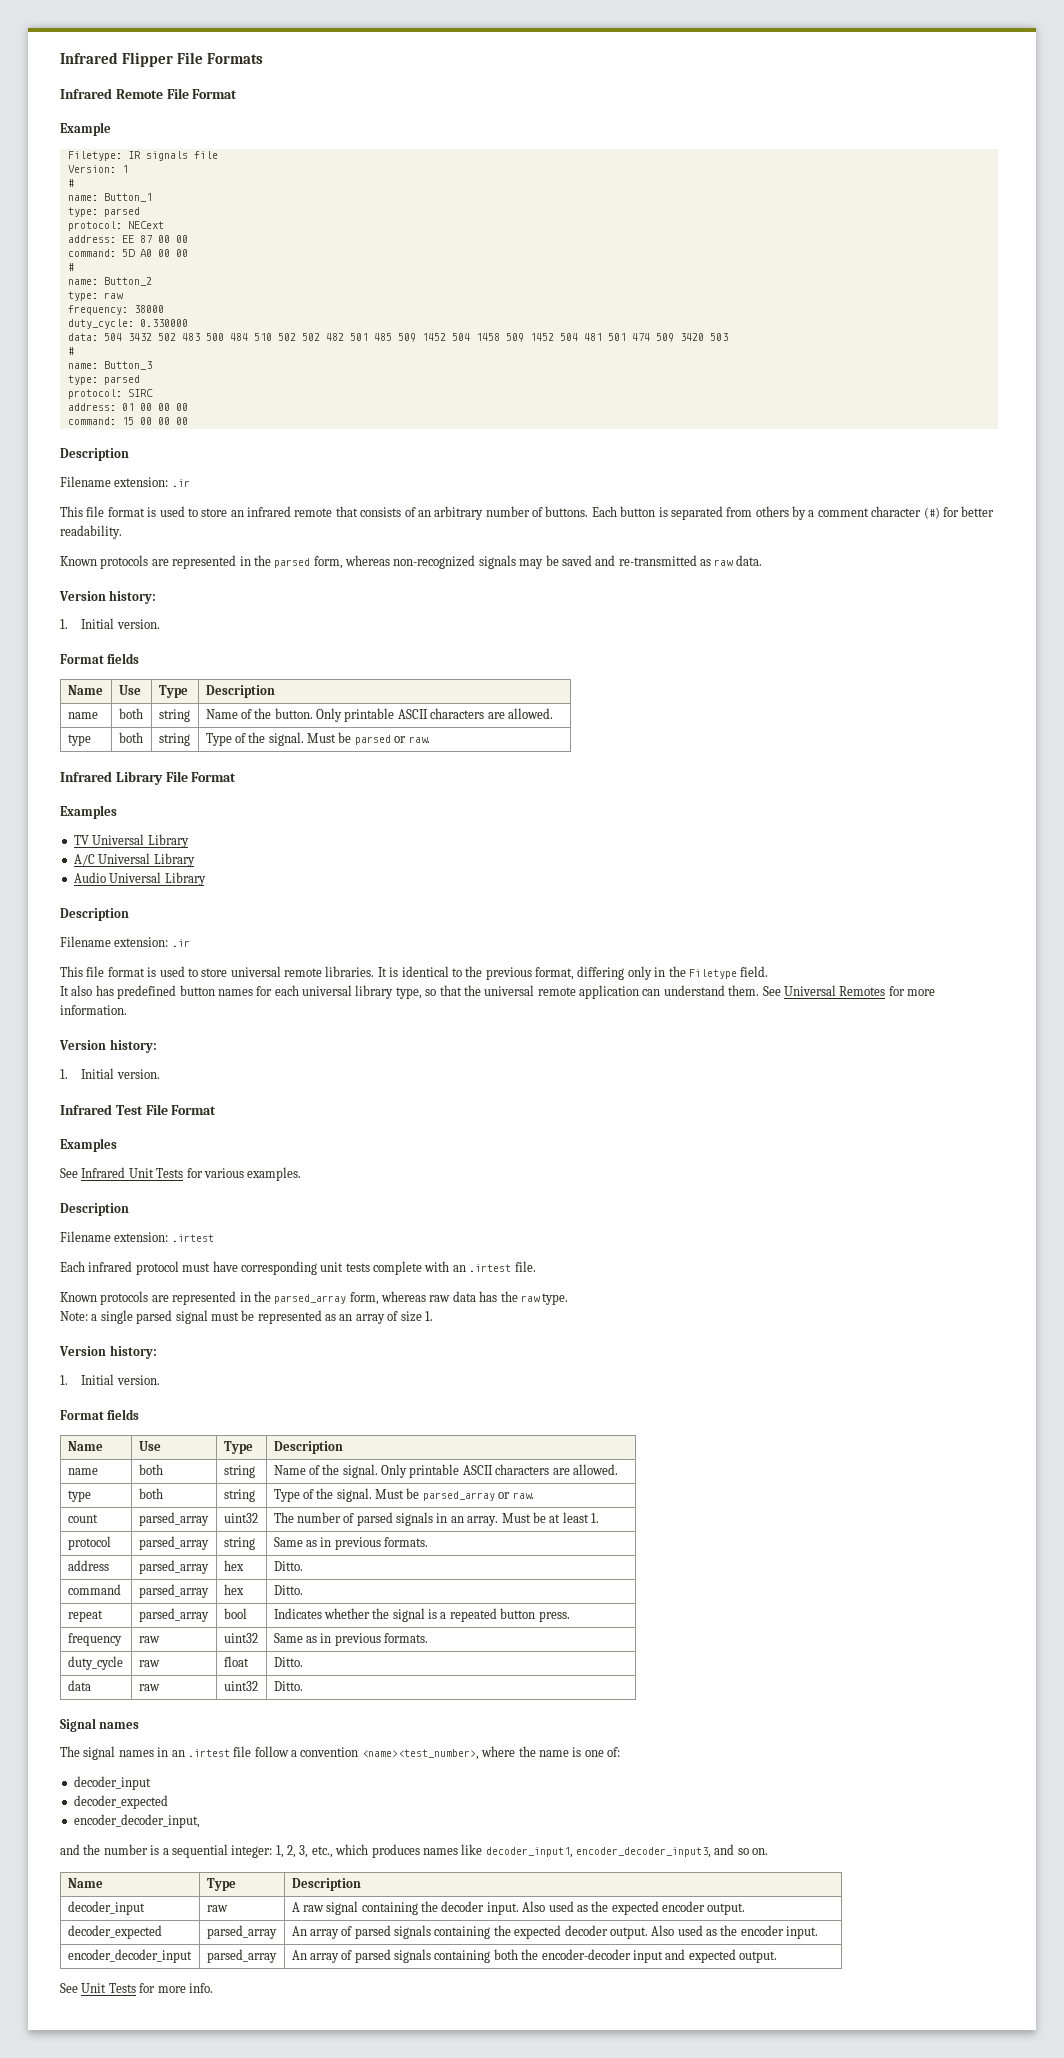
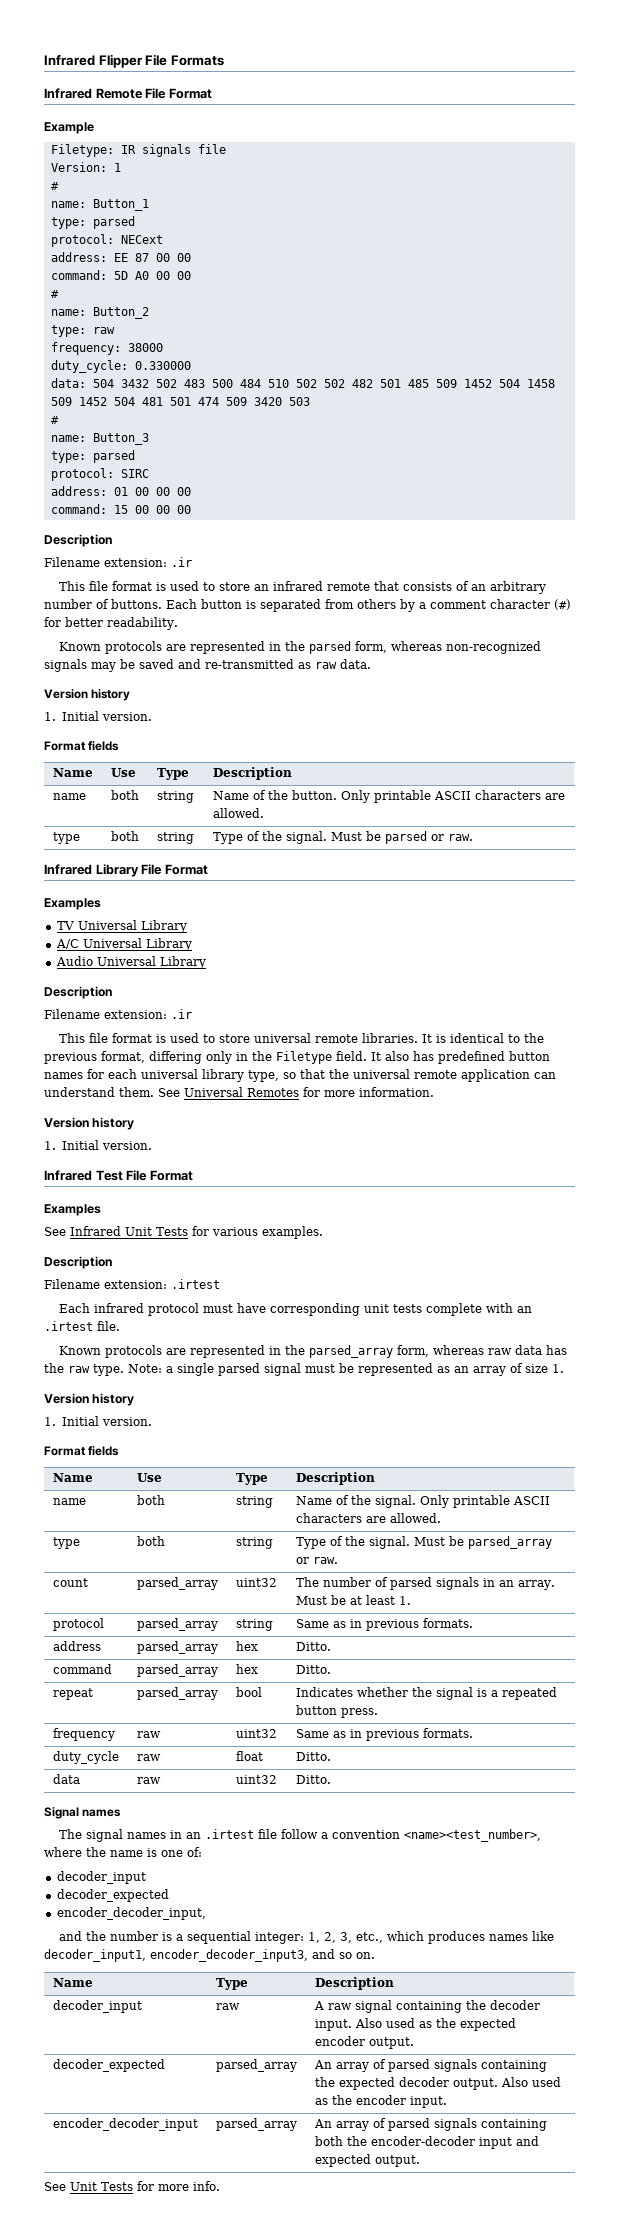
[109,590,157,604] history: -> [91,689,131,701] history
(769, 971) // -> (367, 1056) none
[109,1039,157,1053] history: -> [92,1117,135,1130] history
(569, 1299) // -> (124, 1370) none
[109,1345,157,1359] history: -> [92,1393,135,1406] history

